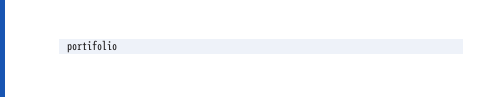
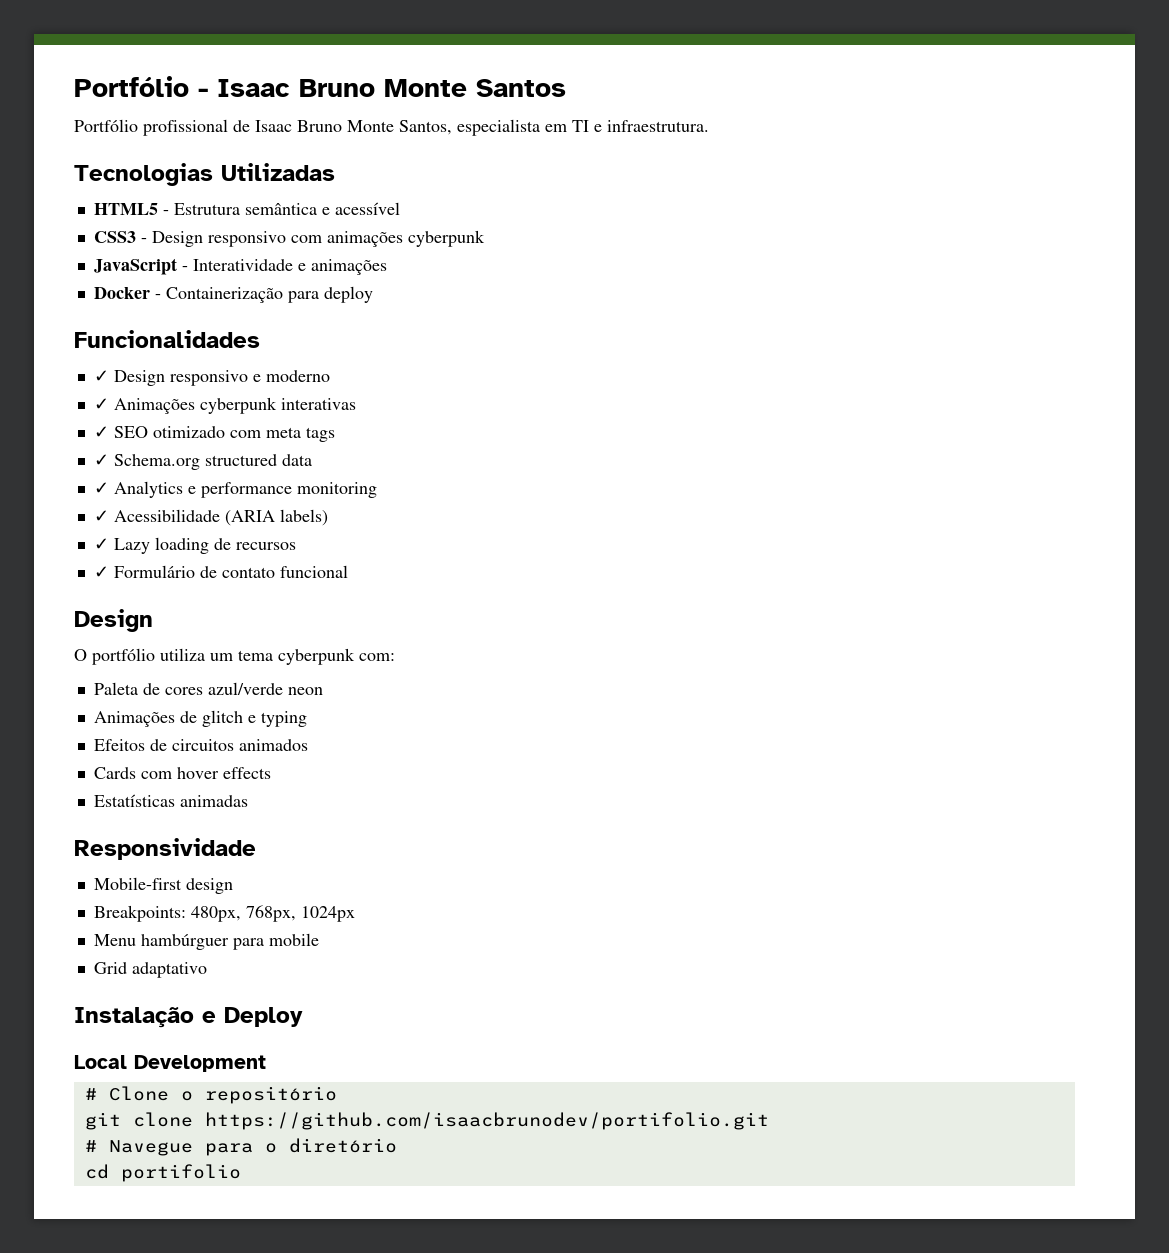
(66, 46) none -> [74,76,566,97] [74,119,709,136] [74,163,335,186] [93,202,400,215] [93,230,485,247] [93,258,387,275] [93,286,373,303] [74,330,260,348] [93,370,330,386] [93,397,356,414] [93,426,335,442] [93,454,312,470] [93,481,377,498] [93,509,328,526] [93,537,296,554] [93,565,348,578] [74,609,153,632] [74,648,395,665] [93,682,323,695] [93,710,307,727] [93,739,308,751] [93,767,271,779] [93,794,248,807] [74,838,256,860] [93,877,233,894] [93,905,355,922] [93,933,319,950] [93,962,207,978] [74,1007,303,1028] [74,1055,266,1072] [84,1086,337,1104] [84,1112,769,1130] [84,1138,397,1156] [84,1164,109,1179] Portfólio - Isaac Bruno Monte Santos // Portfólio profissional de Isaac Bruno Monte Santos, especialista em TI e infraestrutura. // Tecnologias Utilizadas // HTML5 - Estrutura semântica e acessível // CSS3 - Design responsivo com animações cyberpunk // JavaScript - Interatividade e animações // Docker - Containerização para deploy // Funcionalidades // ✓ Design responsivo e moderno // ✓ Animações cyberpunk interativas // ✓ SEO otimizado com meta tags // ✓ Schema.org structured data // ✓ Analytics e performance monitoring // ✓ Acessibilidade (ARIA labels) // ✓ Lazy loading de recursos // ✓ Formulário de contato funcional // Design // O portfólio utiliza um tema cyberpunk com: // Paleta de cores azul/verde neon // Animações de glitch e typing // Efeitos de circuitos animados // Cards com hover effects // Estatísticas animadas // Responsividade // Mobile-first design // Breakpoints: 480px, 768px, 1024px // Menu hambúrguer para mobile // Grid adaptativo // Instalação e Deploy // Local Development // # Clone o repositório // git clone https://github.com/isaacbrunodev/portifolio.git // # Navegue para o diretório // cd

